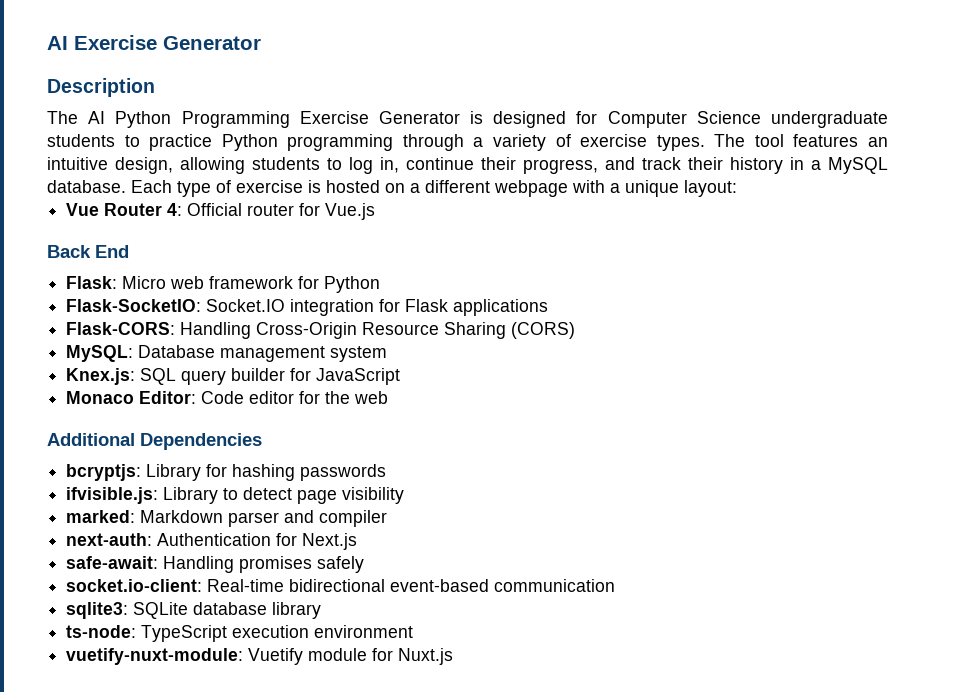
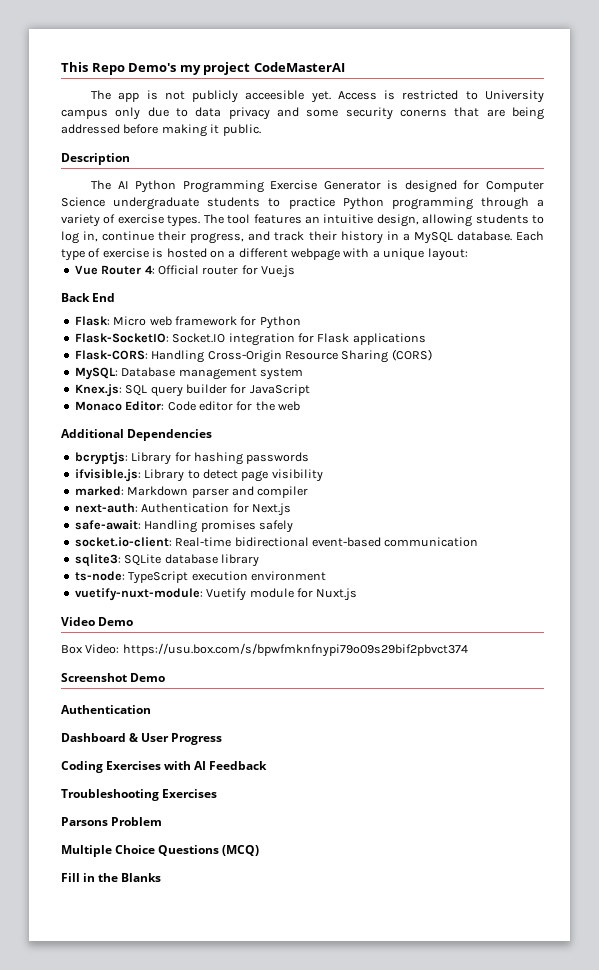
[47,35,261,50] AI Exercise Generator -> [61,62,345,75] [90,90,544,103] [61,107,544,120] [61,124,261,137] This Repo Demo's my project CodeMasterAI // The app is not publicly acceesible yet. Access is restricted to University campus only due to data privacy and some security conerns that are being addressed before making it public.
(454, 656) none -> [61,617,134,626] [61,643,468,657] [61,673,166,682] [61,705,151,714] [61,733,223,745] [61,761,268,773] [61,789,218,801] [61,817,163,826] [61,845,260,857] [61,873,162,882] // Video Demo // Box Video: https://usu.box.com/s/bpwfmknfnypi79o09s29bif2pbvct374 // Screenshot Demo // Authentication // Dashboard & User Progress // Coding Exercises with AI Feedback // Troubleshooting Exercises // Parsons Problem // Multiple Choice Questions (MCQ) // Fill in the Blanks

